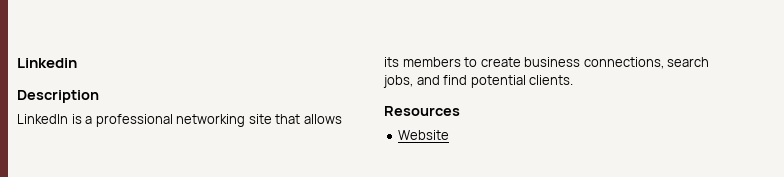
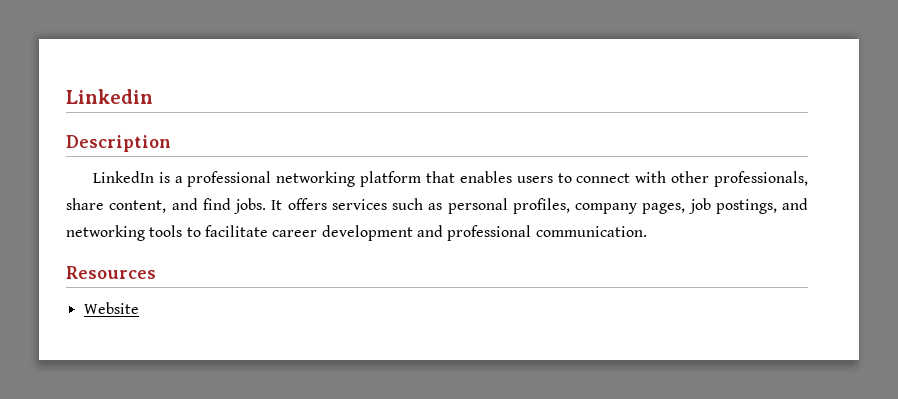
[248,114,342,124] [384,57,710,69] [383,75,574,88] site that allows its members to create business connections, search jobs, and find potential clients. -> [360,171,808,187] [66,198,808,214] [66,225,647,241] platform that enables users to connect with other professionals, share content, and find jobs. It offers services such as personal profiles, company pages, job postings, and networking tools to facilitate career development and professional communication.

